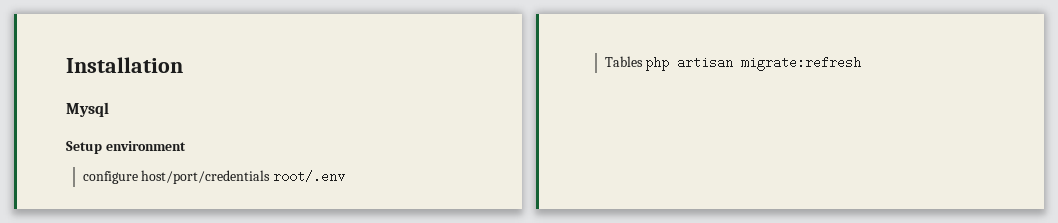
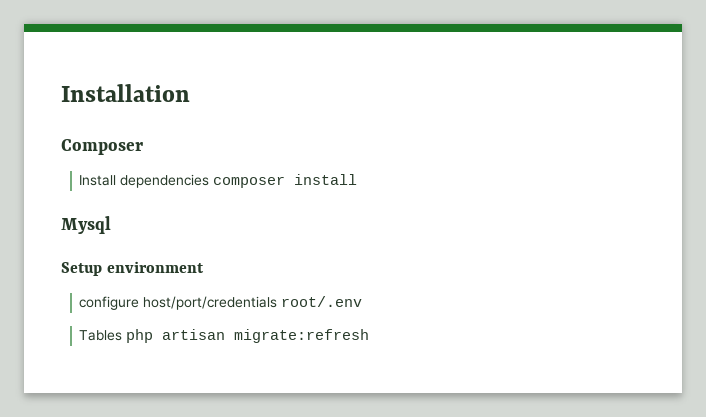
(183, 65) none -> [61,139,143,155] [79,174,358,188] // Composer // Install dependencies composer install

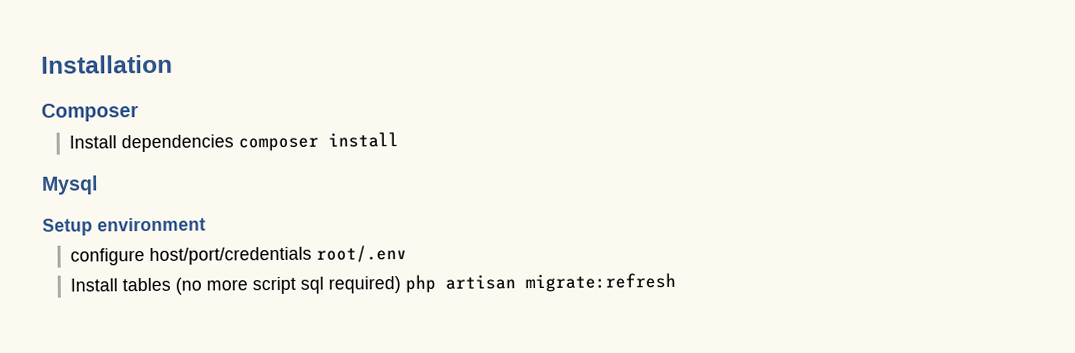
[79,330,123,341] Tables -> [69,276,401,295] Install tables (no more script sql required)

